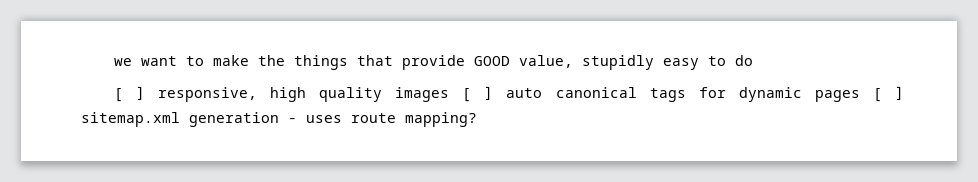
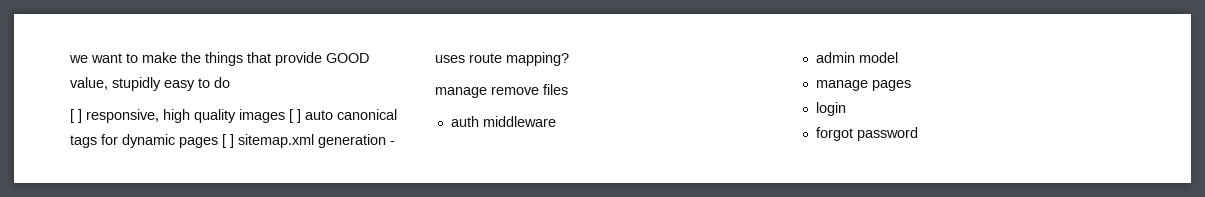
(477, 119) none -> [435,84,568,98] [450,116,556,127] [815,52,898,63] [815,80,911,91] [815,102,846,116] [815,127,918,141] // manage remove files // auth middleware // admin model // manage pages // login // forgot password

